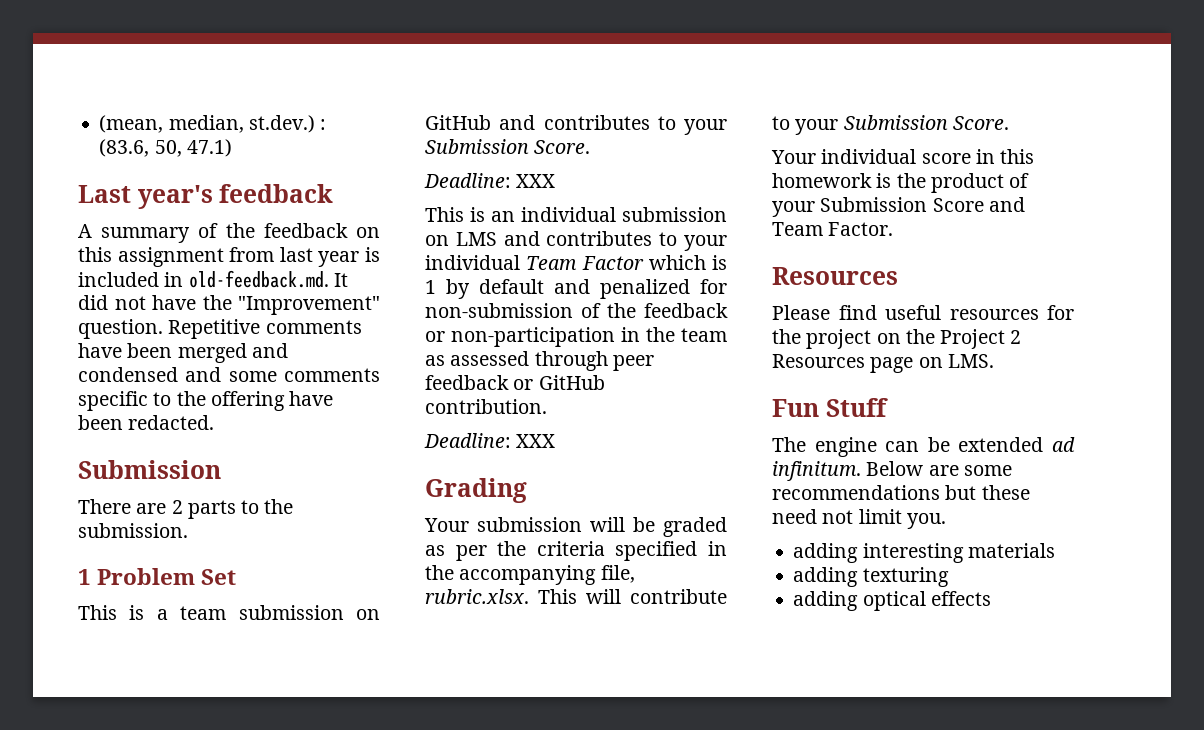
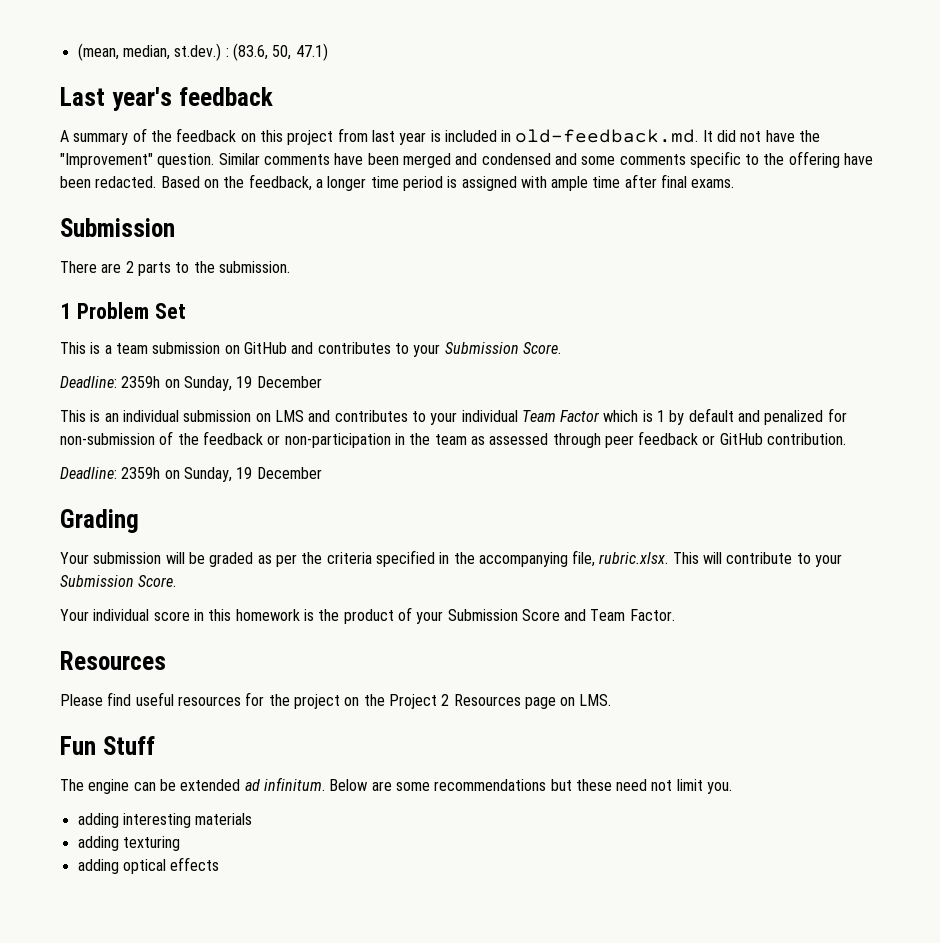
[117,247,224,267] assignment -> [287,130,334,145] project
[168,319,261,339] Repetitive -> [218,153,260,165] Similar
(215, 422) none -> [160,174,735,191] Based on the feedback, a longer time period is assigned with ample time after final exams.
[516,174,556,188] XXX -> [121,376,322,391] 2359h on Sunday, 19 December
[516,434,556,448] XXX -> [121,467,322,482] 2359h on Sunday, 19 December

